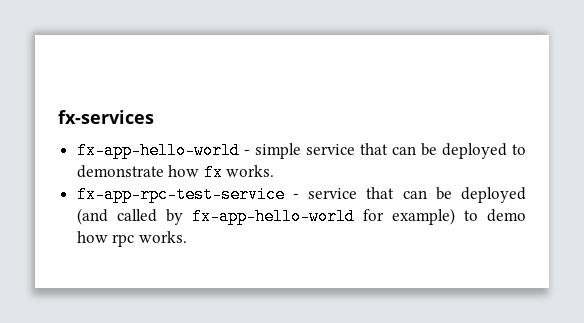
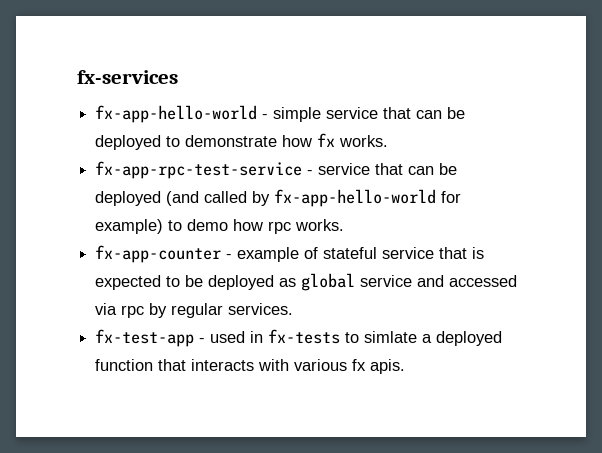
(187, 237) none -> [95,245,485,263] [95,273,518,291] [95,303,294,318] [95,329,503,347] [95,359,406,374] // fx-app-counter - example of stateful service that is expected to be deployed as global service and accessed via rpc by regular services. // fx-test-app - used in fx-tests to simlate a deployed function that interacts with various fx apis.

